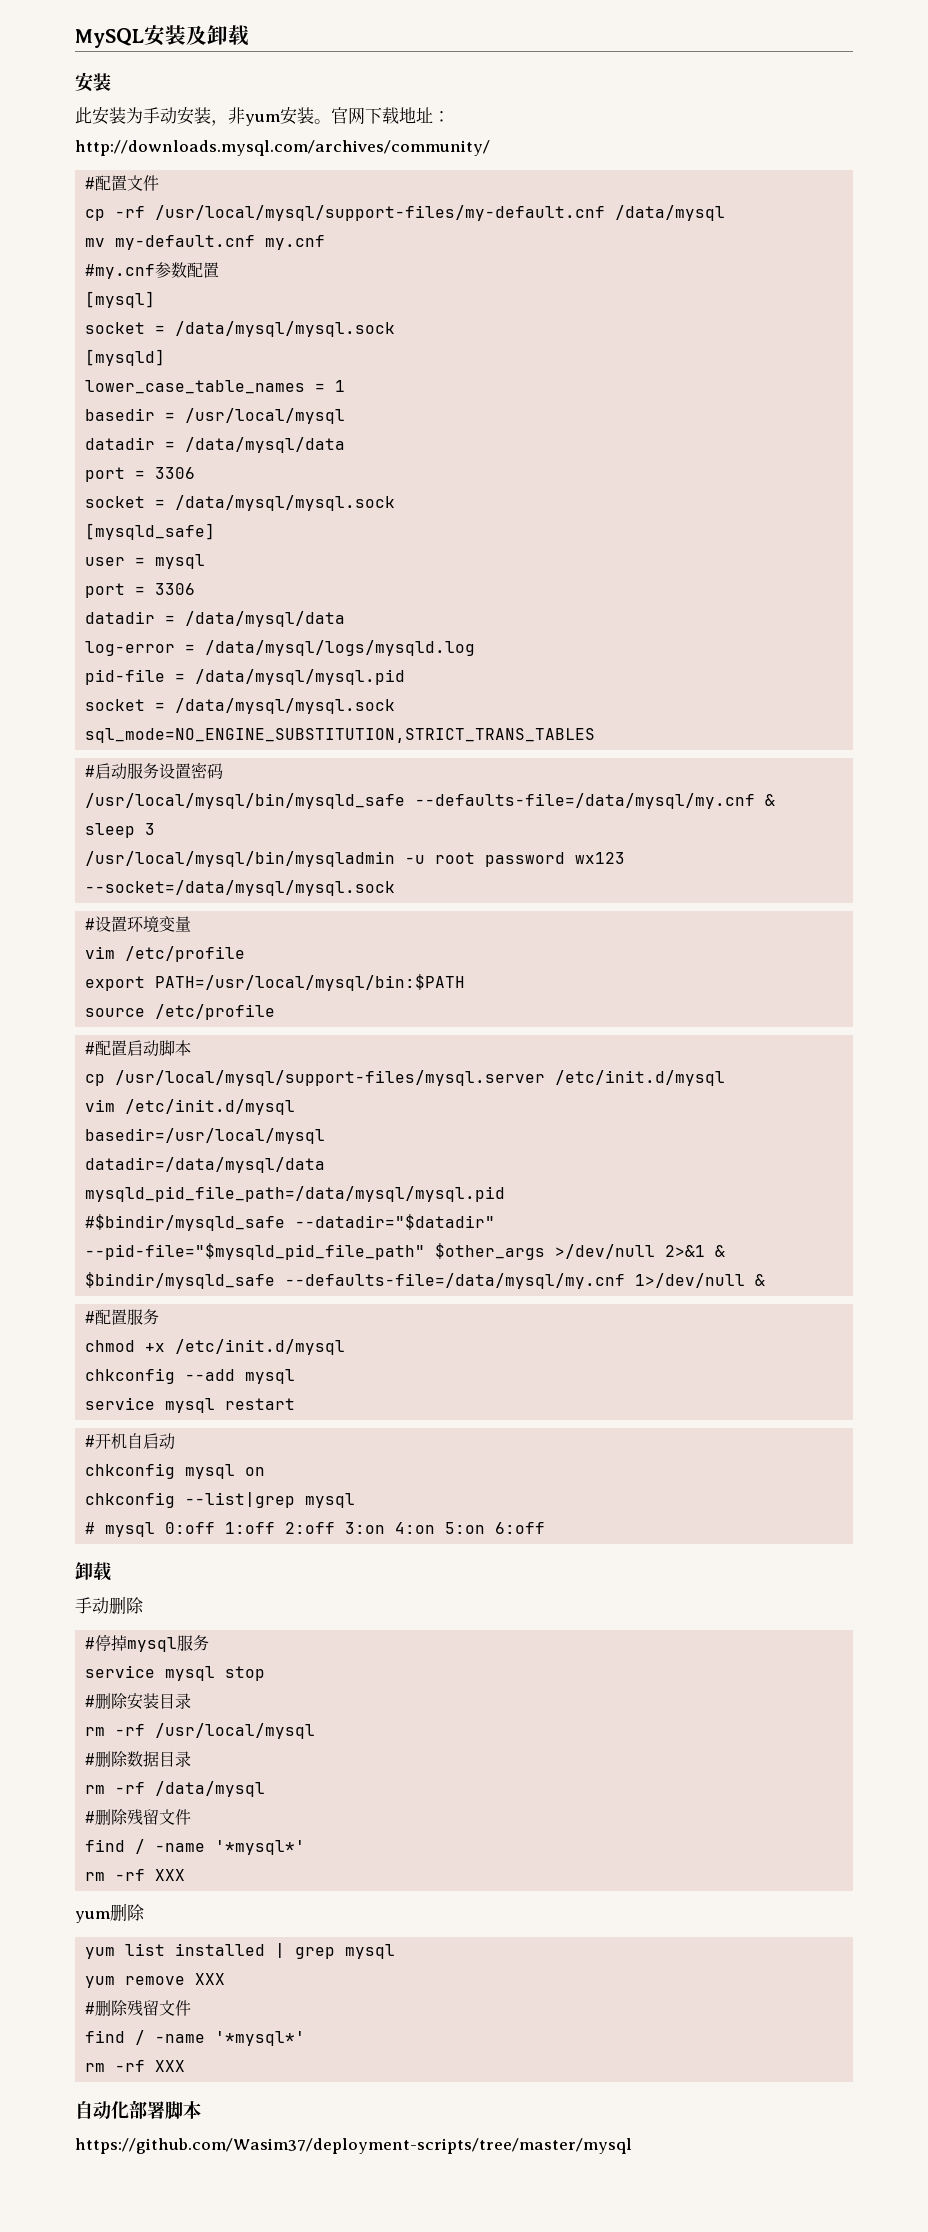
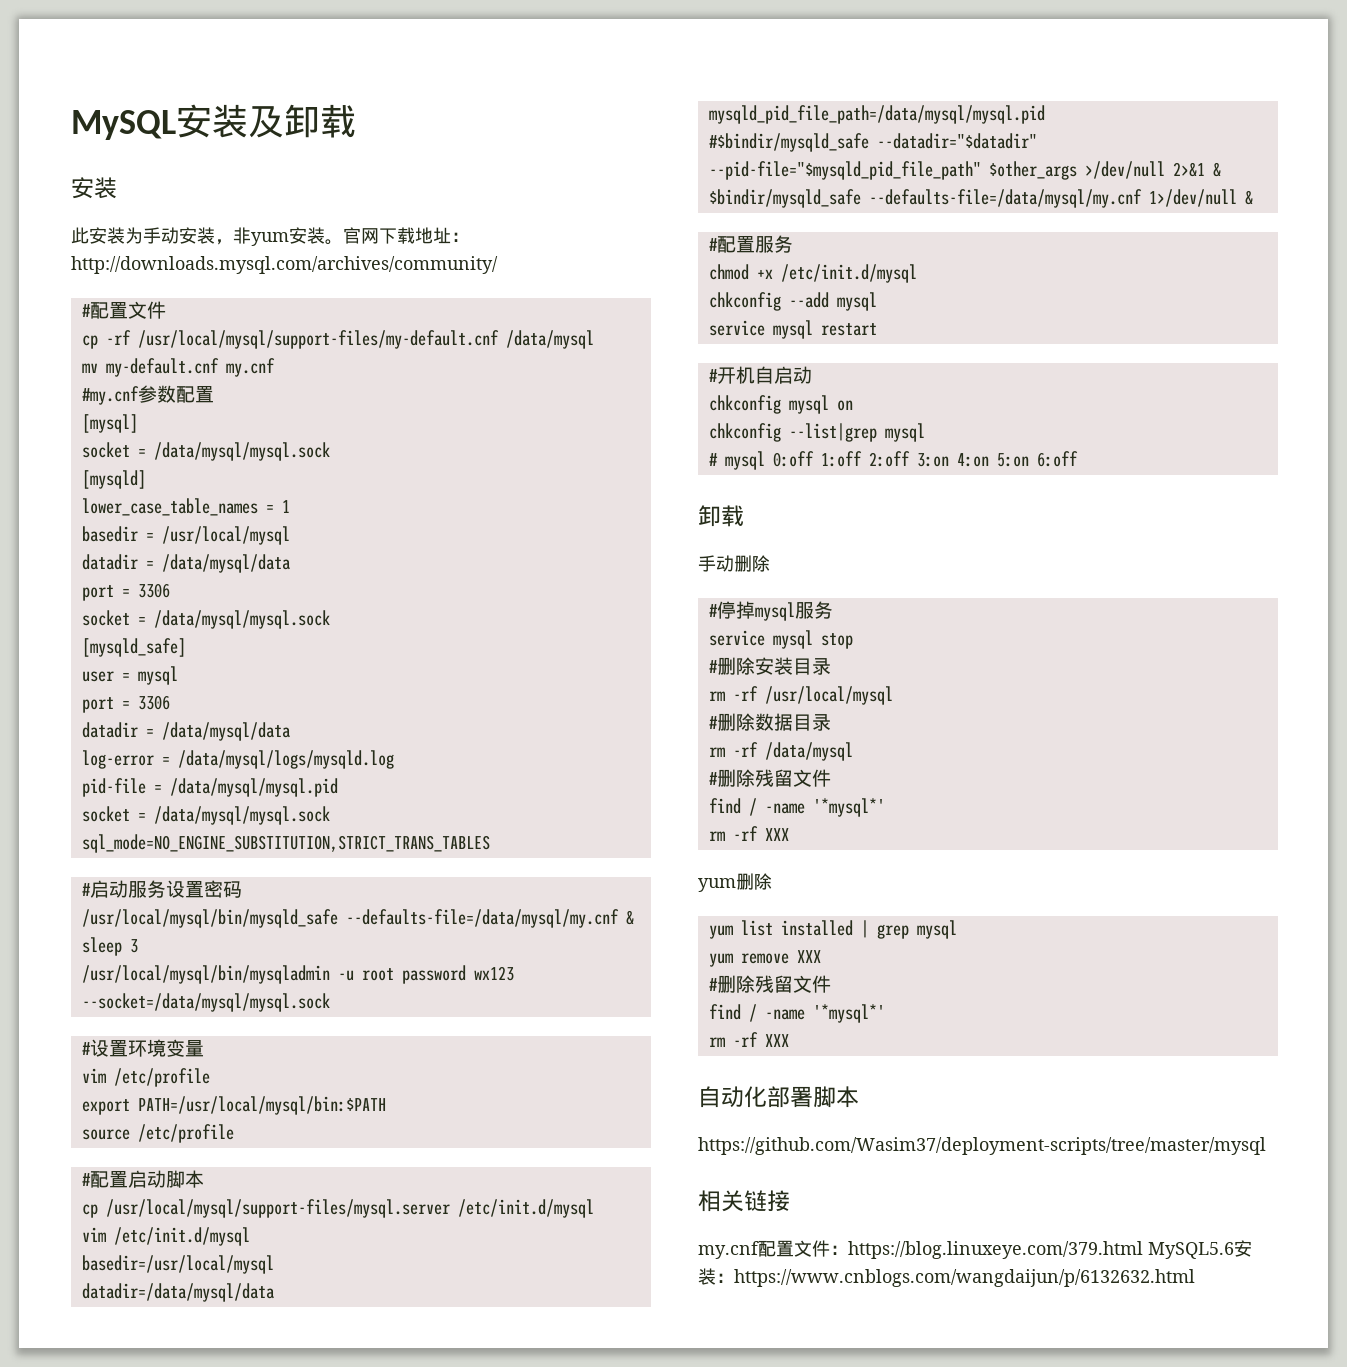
(632, 2146) none -> [698,1190,790,1212] [698,1240,1252,1259] [698,1268,1195,1287] // 相关链接 // my.cnf配置文件：https://blog.linuxeye.com/379.html MySQL5.6安装：https://www.cnblogs.com/wangdaijun/p/6132632.html

